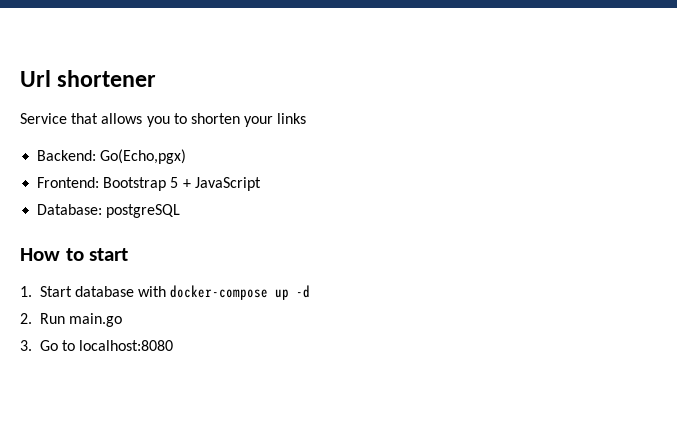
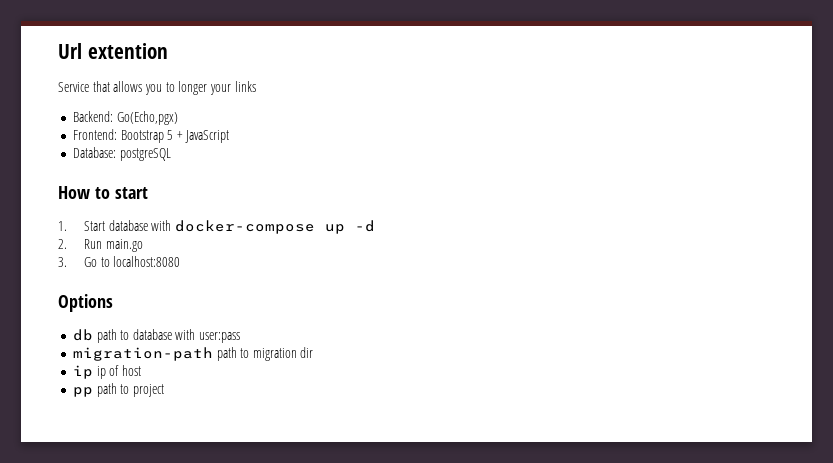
[57,70,157,87] shortener -> [87,43,168,59] extention
[190,113,240,124] shorten -> [178,81,208,95] longer
(174, 345) none -> [58,294,113,312] [72,329,241,343] [72,347,314,361] [72,365,141,379] [72,383,164,397] // Options // db path to database with user:pass // migration-path path to migration dir // ip ip of host // pp path to project

